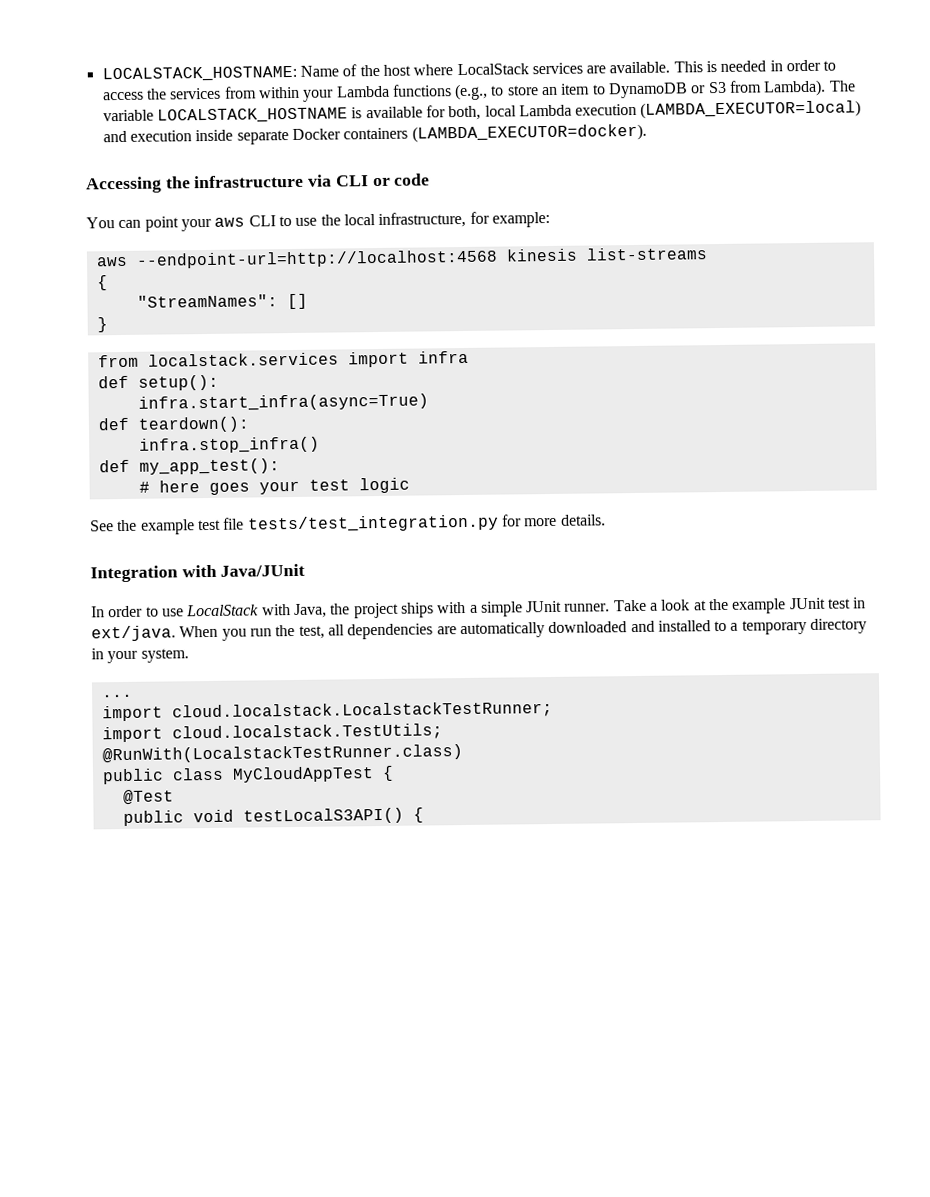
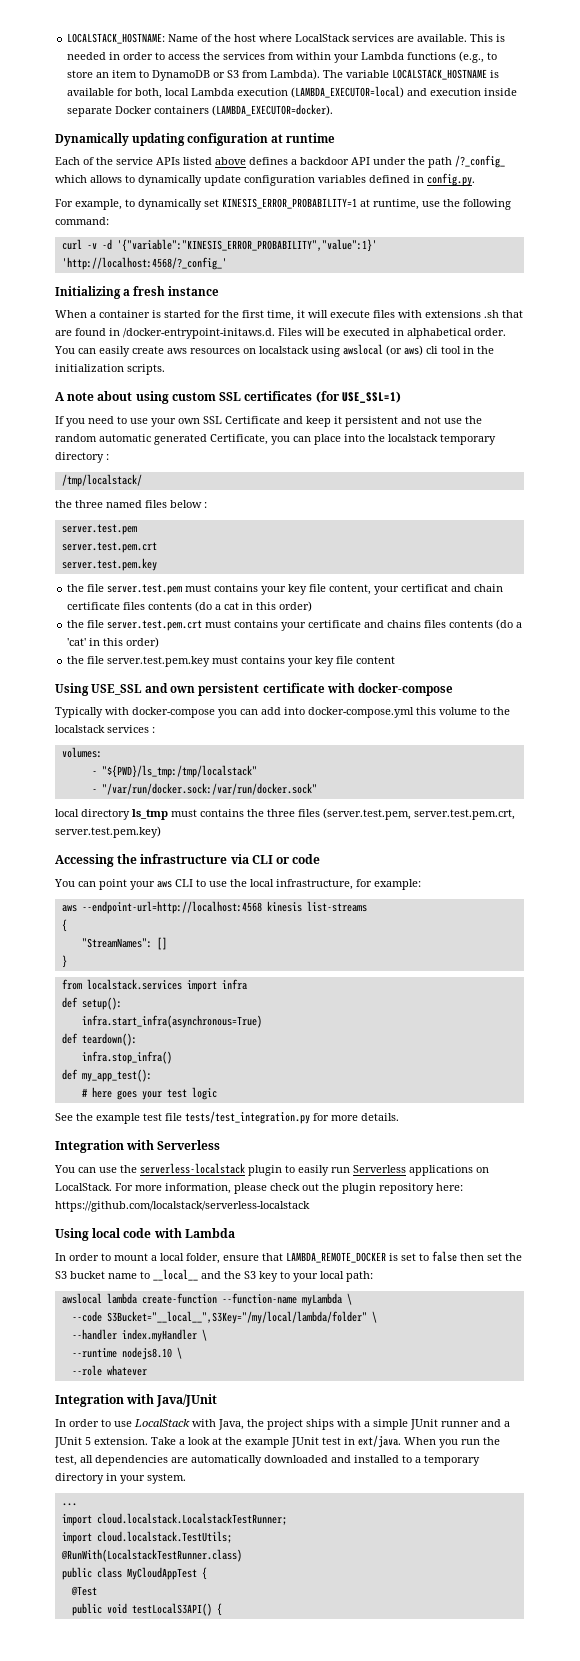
(647, 133) none -> [55,133,336,146] [55,155,505,168] [55,173,475,186] [55,198,511,210] [55,217,109,225] [61,239,377,252] [61,257,227,270] [55,286,220,299] [55,310,523,321] [55,328,506,339] [54,344,494,357] [55,364,165,375] [55,391,401,404] [55,416,482,427] [55,434,496,445] [55,452,109,463] [61,474,142,487] [55,500,207,508] [61,524,137,535] [61,542,157,553] [61,558,157,571] [67,584,504,595] [67,601,313,612] [67,619,523,631] [67,637,160,648] [67,656,396,667] [55,683,453,696] [55,707,510,718] [55,725,155,733] [61,747,102,758] [91,765,257,778] [91,783,317,795] [55,808,515,820] [55,826,161,838] // Dynamically updating configuration at runtime // Each of the service APIs listed above defines a backdoor API under the path /?_config_ which allows to dynamically update configuration variables defined in config.py. // For example, to dynamically set KINESIS_ERROR_PROBABILITY=1 at runtime, use the following command: // curl -v -d '{"variable":"KINESIS_ERROR_PROBABILITY","value":1}' 'http://localhost:4568/?_config_' // Initializing a fresh instance // When a container is started for the first time, it will execute files with extensions .sh that are found in /docker-entrypoint-initaws.d. Files will be executed in alphabetical order. You can easily create aws resources on localstack using awslocal (or aws) cli tool in the initialization scripts. // A note about using custom SSL certificates (for USE_SSL=1) // If you need to use your own SSL Certificate and keep it persistent and not use the random automatic generated Certificate, you can place into the localstack temporary directory : // /tmp/localstack/ // the three named files below : // server.test.pem // server.test.pem.crt // server.test.pem.key // the file server.test.pem must contains your key file content, your certificat and chain certificate files contents (do a cat in this order) // the file server.test.pem.crt must contains your certificate and chains files contents (do a 'cat' in this order) // the file server.test.pem.key must contains your key file content // Using USE_SSL and own persistent certificate with docker-compose // Typically with docker-compose you can add into docker-compose.yml this volume to the localstack services : // volumes: // - "${PWD}/ls_tmp:/tmp/localstack" // - "/var/run/docker.sock:/var/run/docker.sock" // local directory ls_tmp must contains the three files (server.test.pem, server.test.pem.crt, server.test.pem.key)
[137,393,429,412] infra.start_infra(async=True) -> [81,1015,262,1028] infra.start_infra(asynchronous=True)
(606, 520) none -> [55,1140,221,1153] [54,1163,489,1176] [55,1183,463,1194] [55,1201,310,1212] [55,1228,235,1241] [55,1251,522,1264] [55,1269,373,1282] [61,1293,352,1306] [71,1311,377,1324] [71,1329,207,1342] [71,1347,182,1360] [71,1365,147,1376] // Integration with Serverless // You can use the serverless-localstack plugin to easily run Serverless applications on LocalStack. For more information, please check out the plugin repository here: https://github.com/localstack/serverless-localstack // Using local code with Lambda // In order to mount a local folder, ensure that LAMBDA_REMOTE_DOCKER is set to false then set the S3 bucket name to __local__ and the S3 key to your local path: // awslocal lambda create-function --function-name myLambda \ // --code S3Bucket="__local__",S3Key="/my/local/lambda/folder" \ // --handler index.myHandler \ // --runtime nodejs8.10 \ // --role whatever
[564,603,611,612] runner. -> [441,1419,510,1427] [54,1437,148,1448] runner and a JUnit 5 extension.

